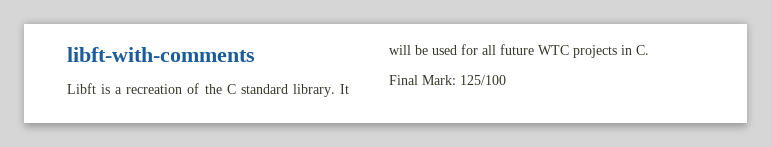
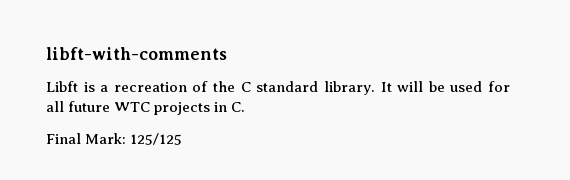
[460,75,506,85] 125/100 -> [130,133,183,145] 125/125

